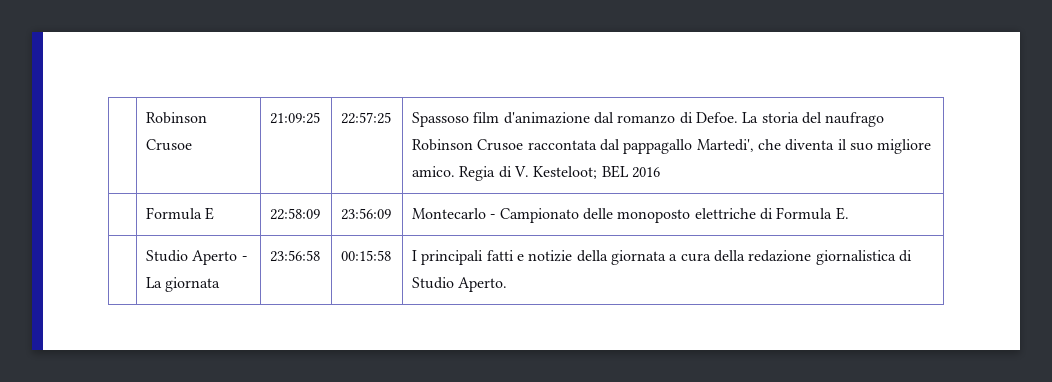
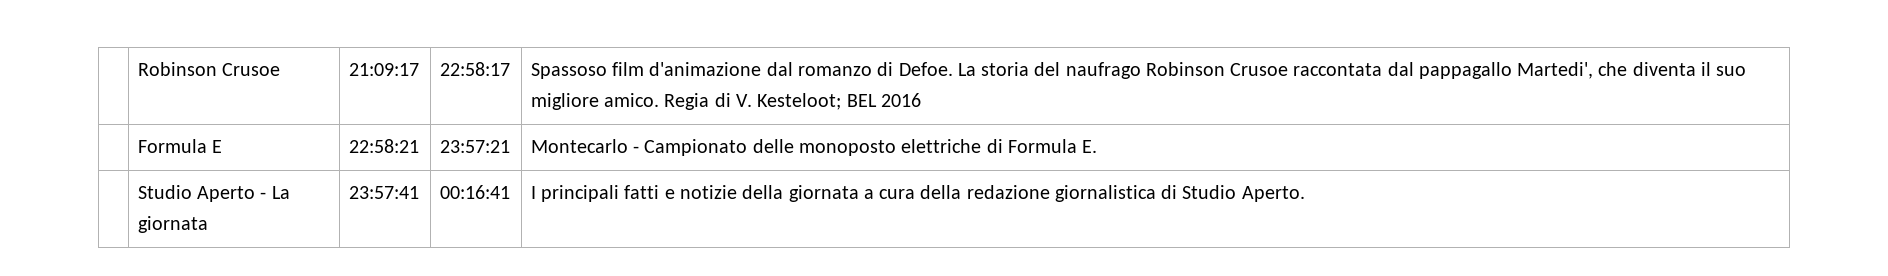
[270,112,321,124] [341,112,392,124] 21:09:25 | 22:57:25 -> [348,63,419,76] [439,62,510,76] 21:09:17 | 22:58:17
[270,208,321,220] [341,208,392,220] 22:58:09 | 23:56:09 -> [348,139,419,153] [439,140,510,153] 22:58:21 | 23:57:21
[270,250,321,262] [341,250,392,261] 23:56:58 | 00:15:58 -> [348,186,419,199] [439,185,510,199] 23:57:41 | 00:16:41

